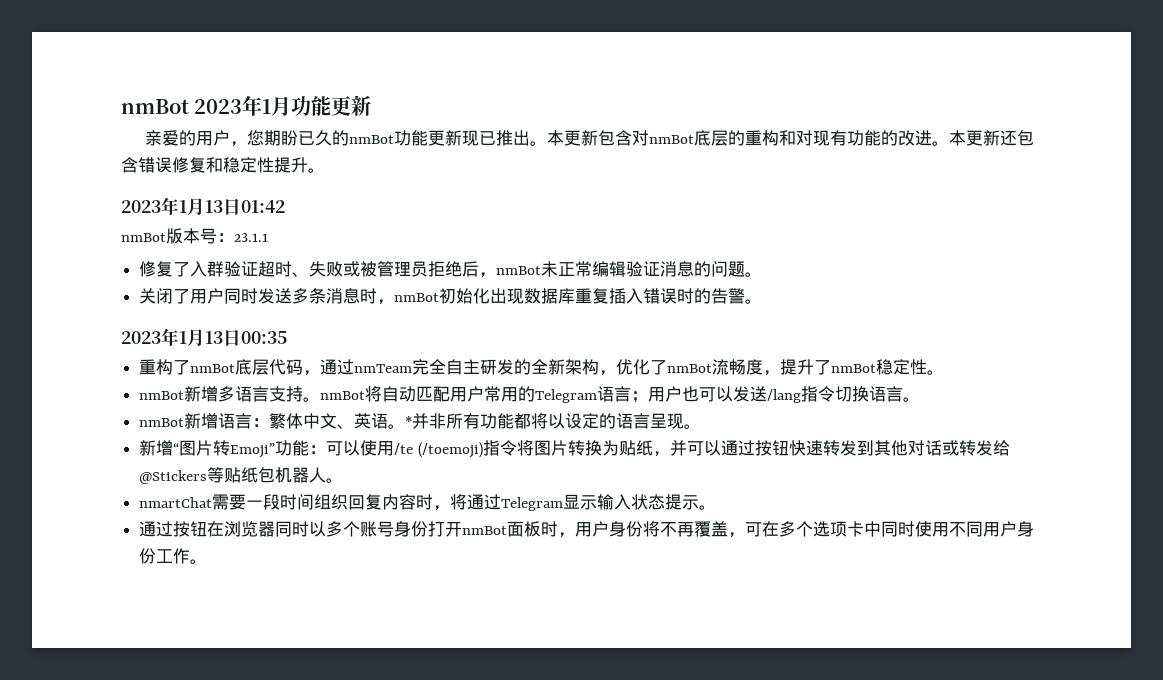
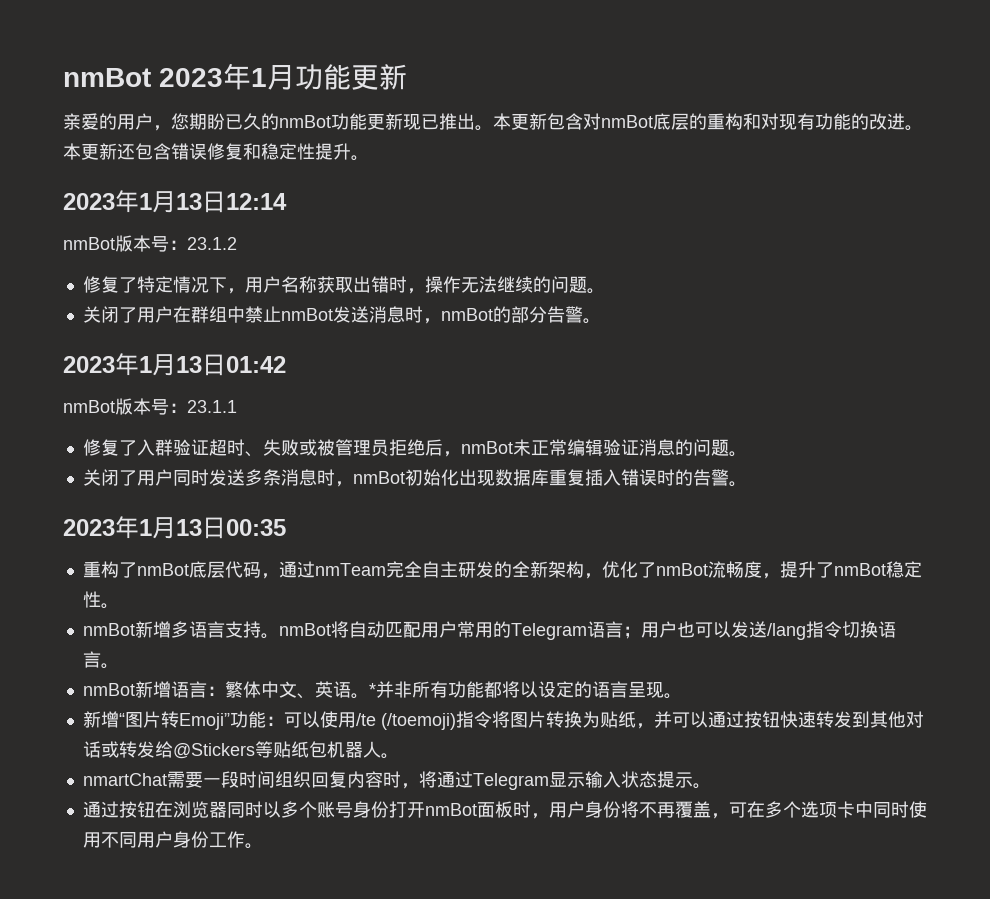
(325, 170) none -> [63,190,287,213] [63,235,237,252] [82,276,605,294] [82,306,601,324] // 2023年1月13日12:14 // nmBot版本号：23.1.2 // 修复了特定情况下，用户名称获取出错时，操作无法继续的问题。 // 关闭了用户在群组中禁止nmBot发送消息时，nmBot的部分告警。

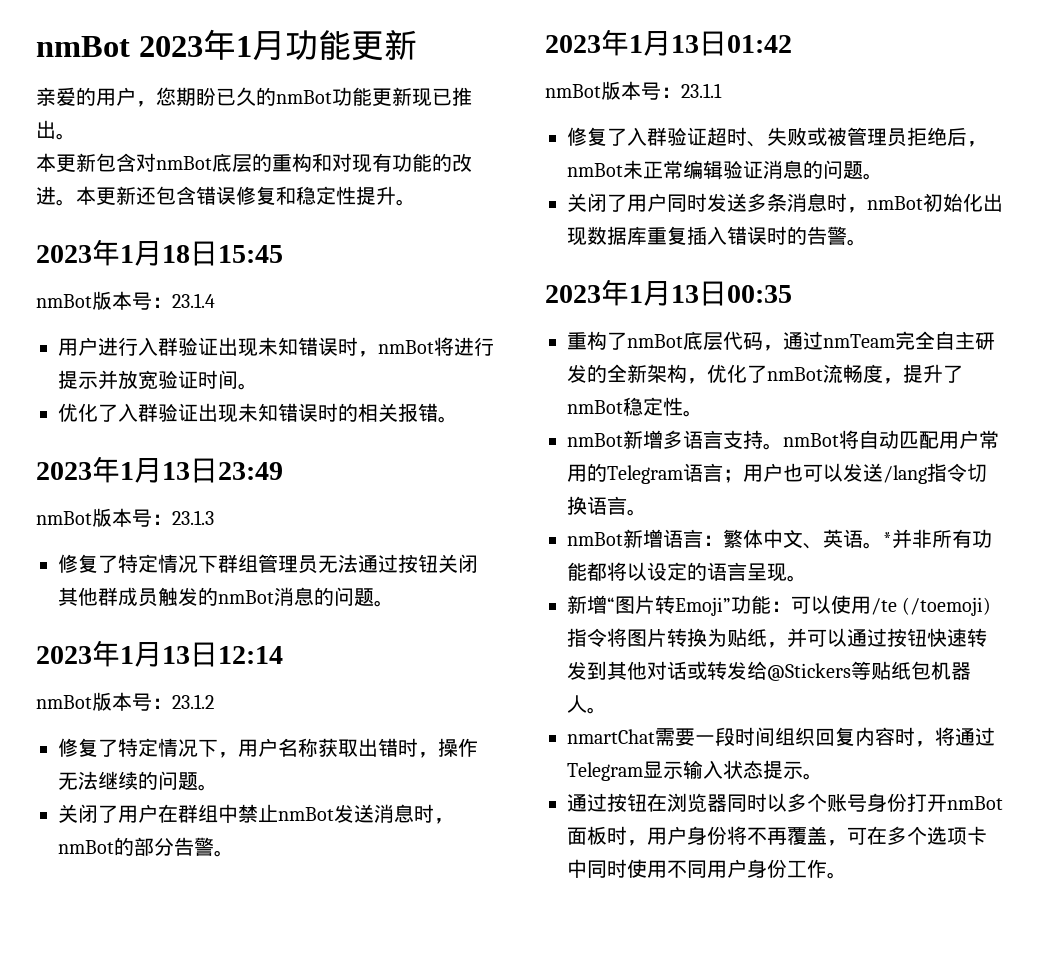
(493, 128) none -> (76, 136) //
(369, 158) none -> [36,239,283,266] [36,291,215,310] [58,337,494,357] [58,370,258,390] [58,403,458,423] [36,456,283,483] [36,508,214,527] [58,554,478,574] [58,587,394,607] // 2023年1月18日15:45 // nmBot版本号：23.1.4 // 用户进行入群验证出现未知错误时，nmBot将进行提示并放宽验证时间。 // 优化了入群验证出现未知错误时的相关报错。 // 2023年1月13日23:49 // nmBot版本号：23.1.3 // 修复了特定情况下群组管理员无法通过按钮关闭其他群成员触发的nmBot消息的问题。

